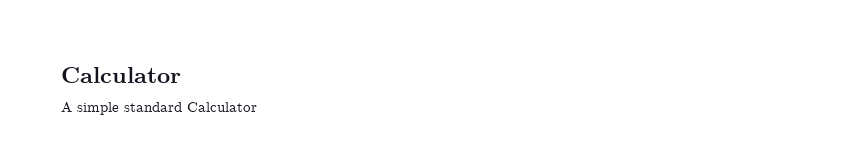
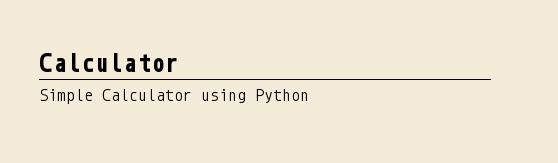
[61,102,257,115] A simple standard Calculator -> [39,89,309,104] Simple Calculator using Python

